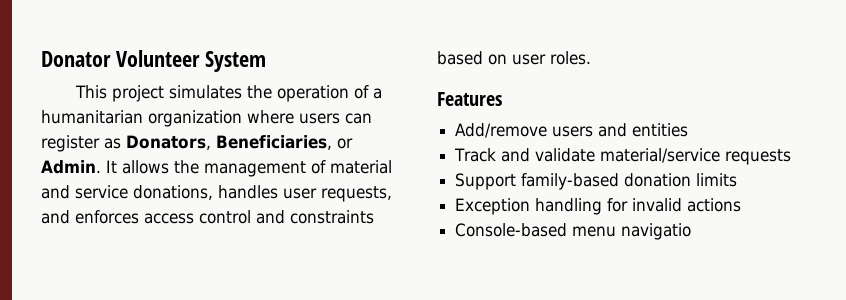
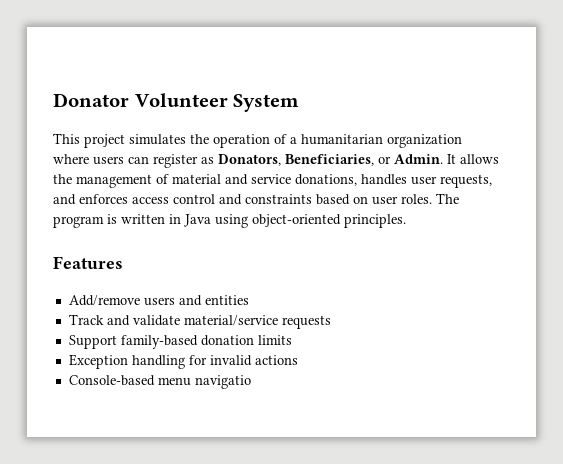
(591, 58) none -> [436,193,459,204] [53,214,406,228] The program is written in Java using object-oriented principles.

